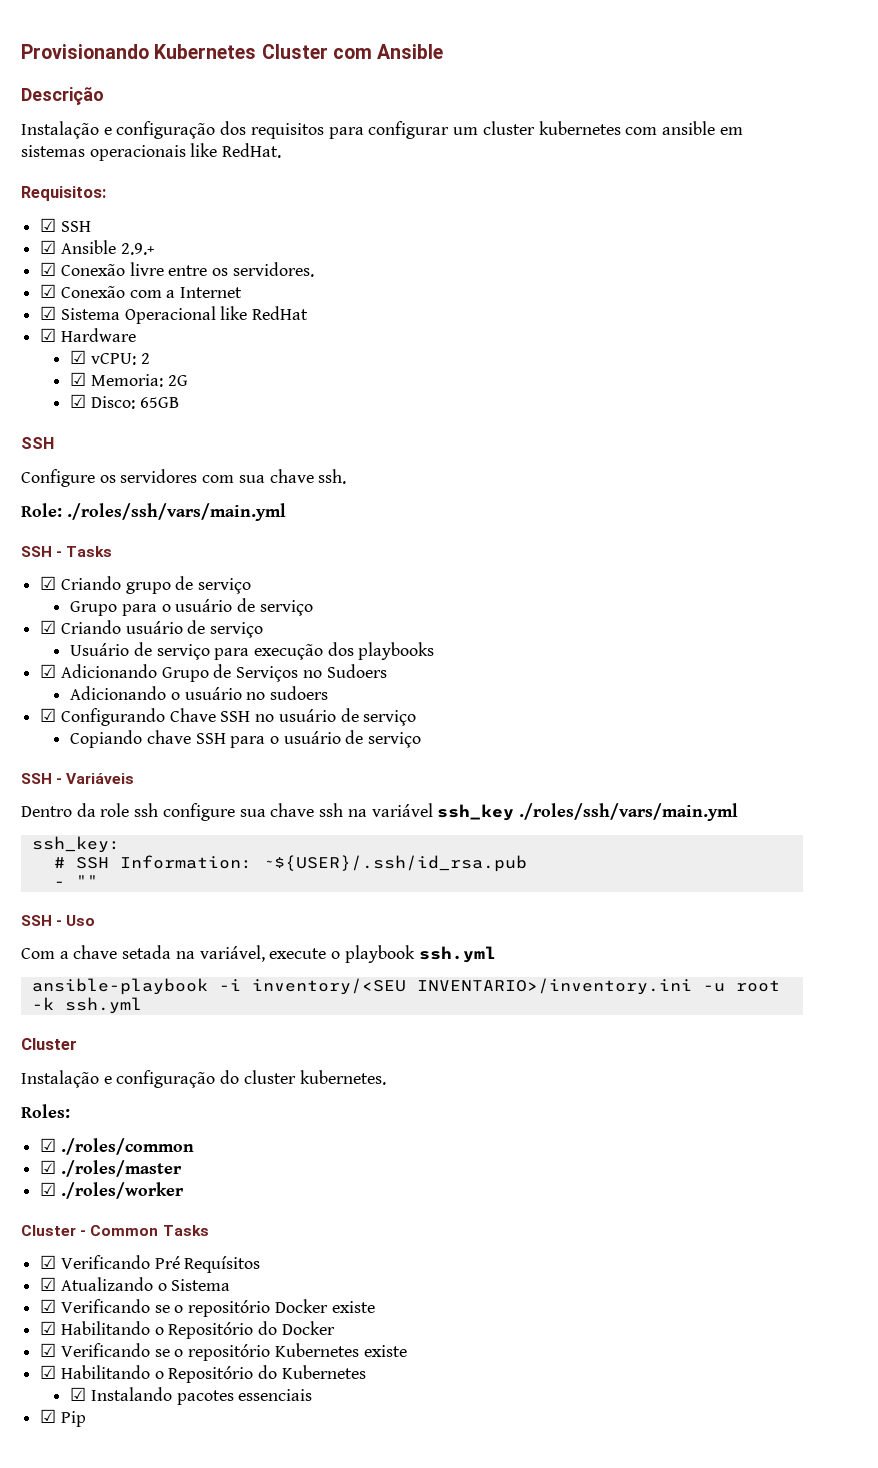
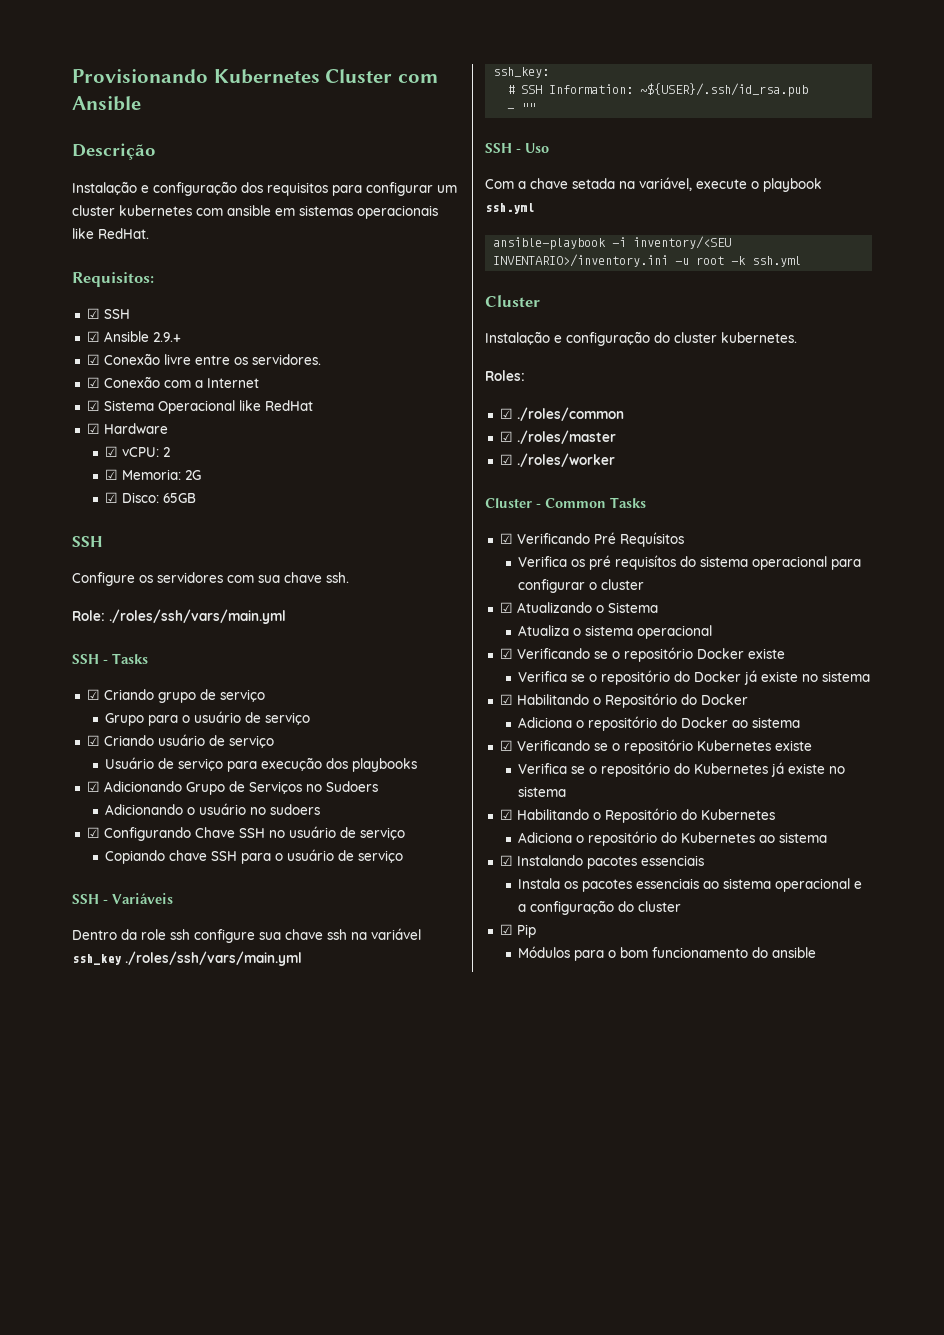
(261, 1264) none -> [518,555,862,570] [518,579,645,593] // Verifica os pré requisítos do sistema operacional para configurar o cluster
(231, 1285) none -> [518,625,713,639] // Atualiza o sistema operacional
(375, 1307) none -> [518,670,871,685] // Verifica se o repositório do Docker já existe no sistema
(335, 1328) none -> [518,716,801,731] // Adiciona o repositório do Docker ao sistema
(407, 1351) none -> [518,762,846,777] [518,786,567,797] // Verifica se o repositório do Kubernetes já existe no sistema
[70,1387,313,1405] [40,1409,86,1427] ☑ Instalando pacotes essenciais // ☑ Pip -> [518,831,828,846] [499,855,704,869] [518,878,863,892] [518,900,682,915] [499,924,536,938] [518,946,817,961] Adiciona o repositório do Kubernetes ao sistema // ☑ Instalando pacotes essenciais // Instala os pacotes essenciais ao sistema operacional e a configuração do cluster // ☑ Pip // Módulos para o bom funcionamento do ansible

